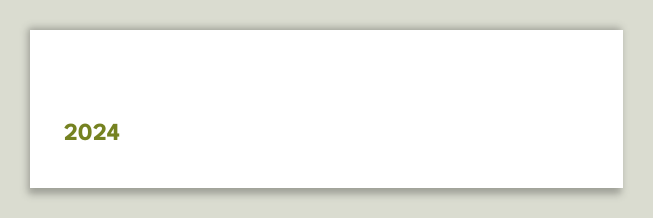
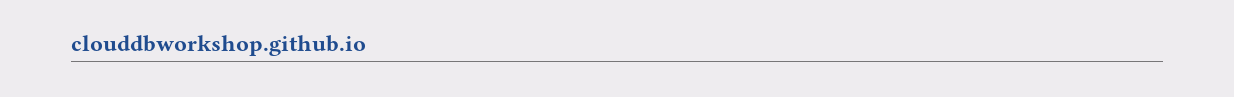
[64,123,120,141] 2024 -> [71,35,366,56] clouddbworkshop.github.io

